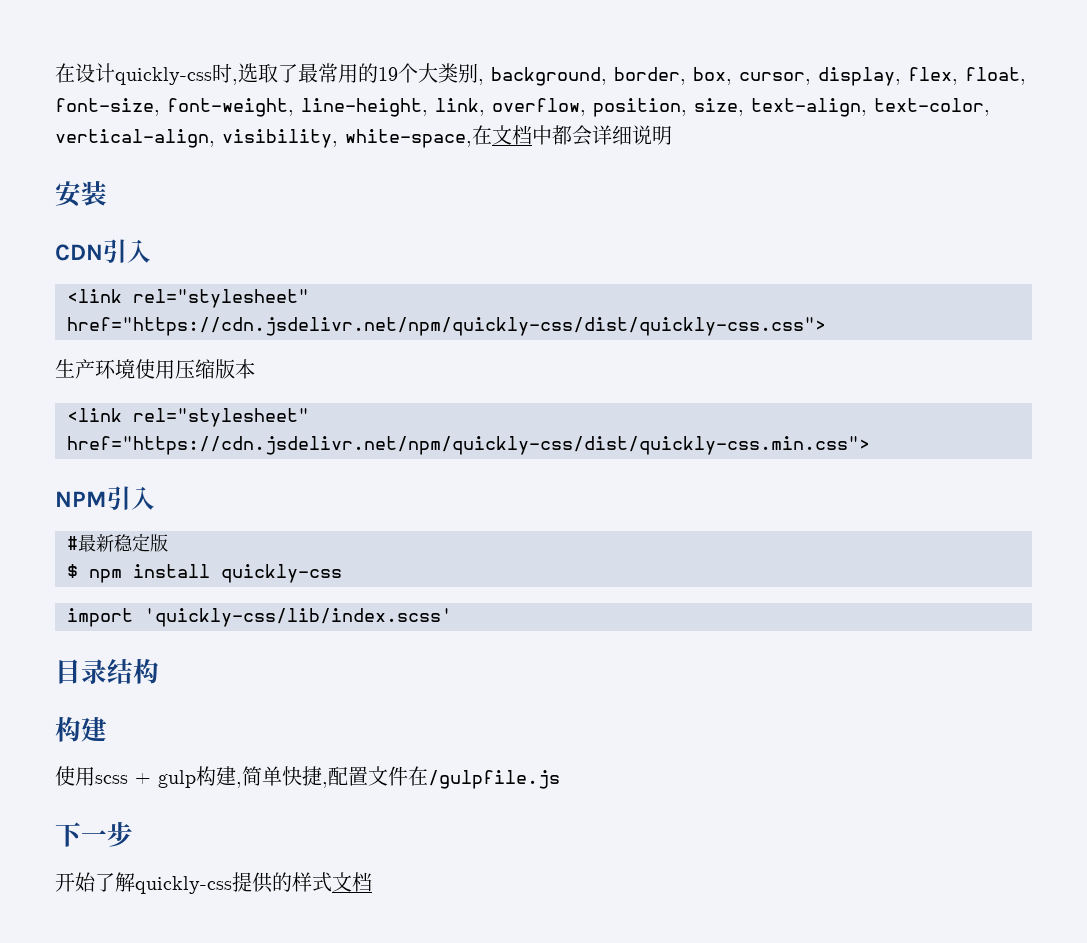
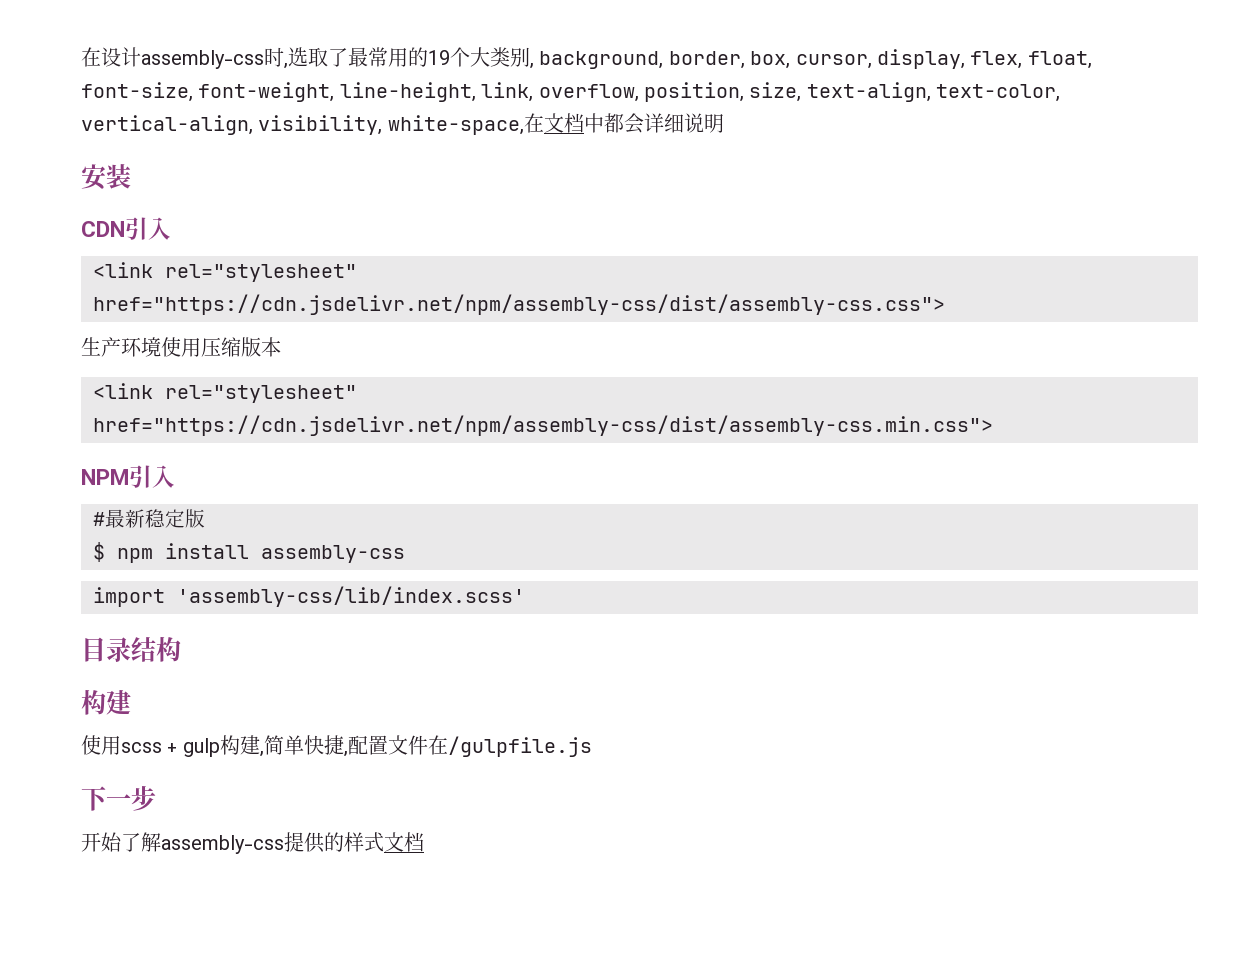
[115,67,212,85] quickly-css -> [141,50,264,69] assembly-css
[67,317,826,336] href="https://cdn.jsdelivr.net/npm/quickly-css/dist/quickly-css.css"> -> [93,294,945,315] href="https://cdn.jsdelivr.net/npm/assembly-css/dist/assembly-css.css">
[67,436,870,455] href="https://cdn.jsdelivr.net/npm/quickly-css/dist/quickly-css.min.css"> -> [93,415,993,436] href="https://cdn.jsdelivr.net/npm/assembly-css/dist/assembly-css.min.css">
[221,564,342,583] quickly-css -> [261,545,405,563] assembly-css
[144,608,452,627] 'quickly-css/lib/index.scss' -> [177,586,525,607] 'assembly-css/lib/index.scss'
[135,876,232,894] quickly-css -> [161,835,284,854] assembly-css

